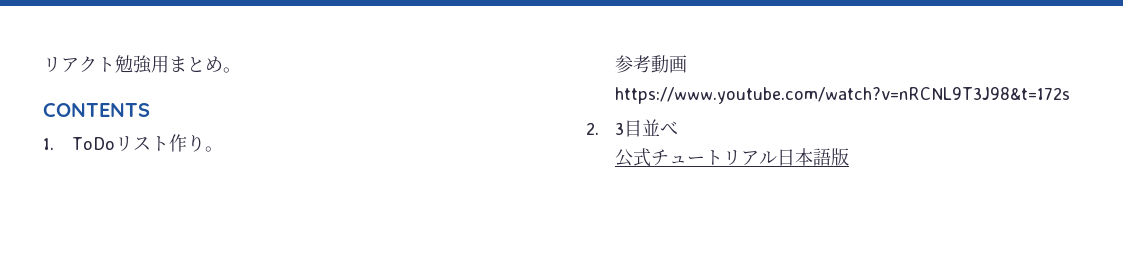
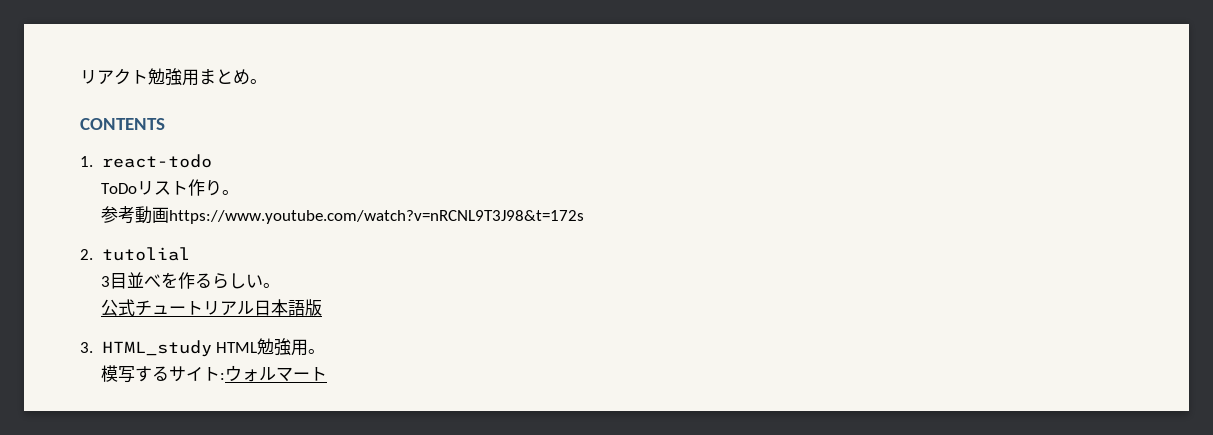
(54, 144) none -> [101,154,212,168] react-todo //
(599, 128) none -> [101,247,190,261] tutolial //
(679, 128) none -> [161,272,281,289] を作るらしい。
(850, 157) none -> [80,338,326,357] [101,365,328,383] // 3. HTML_study HTML勉強用。 // 模写するサイト:ウォルマート

